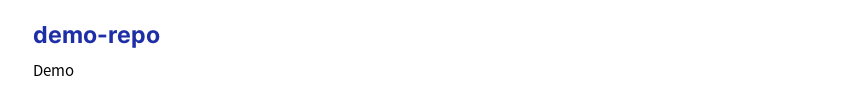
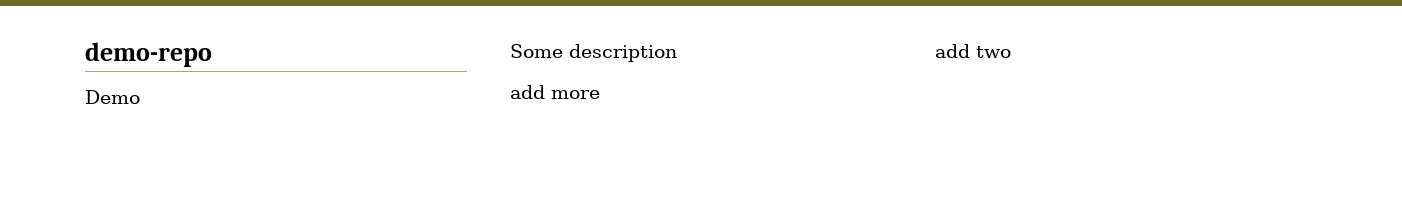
(74, 70) none -> [510,44,677,62] [510,85,600,99] [935,44,1011,58] // Some description // add more // add two

